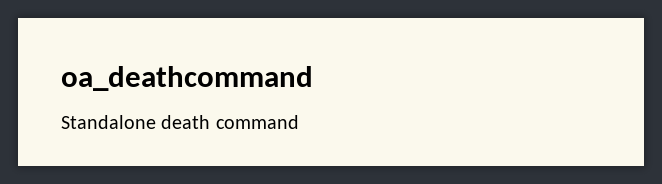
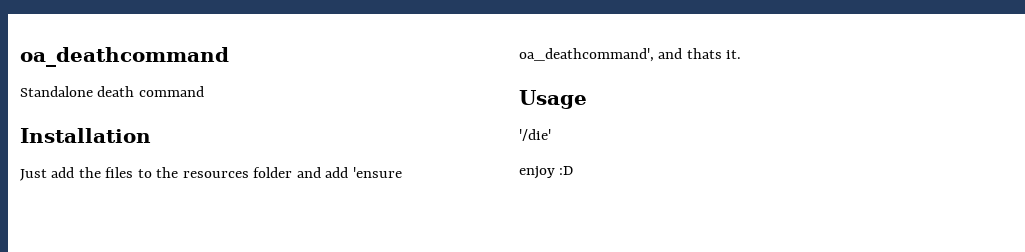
(299, 122) none -> [20,128,151,143] [20,167,402,181] [519,48,742,62] [519,90,587,109] [519,129,551,141] [519,166,574,179] // Installation // Just add the files to the resources folder and add 'ensure oa_deathcommand', and thats it. // Usage // '/die' // enjoy :D

